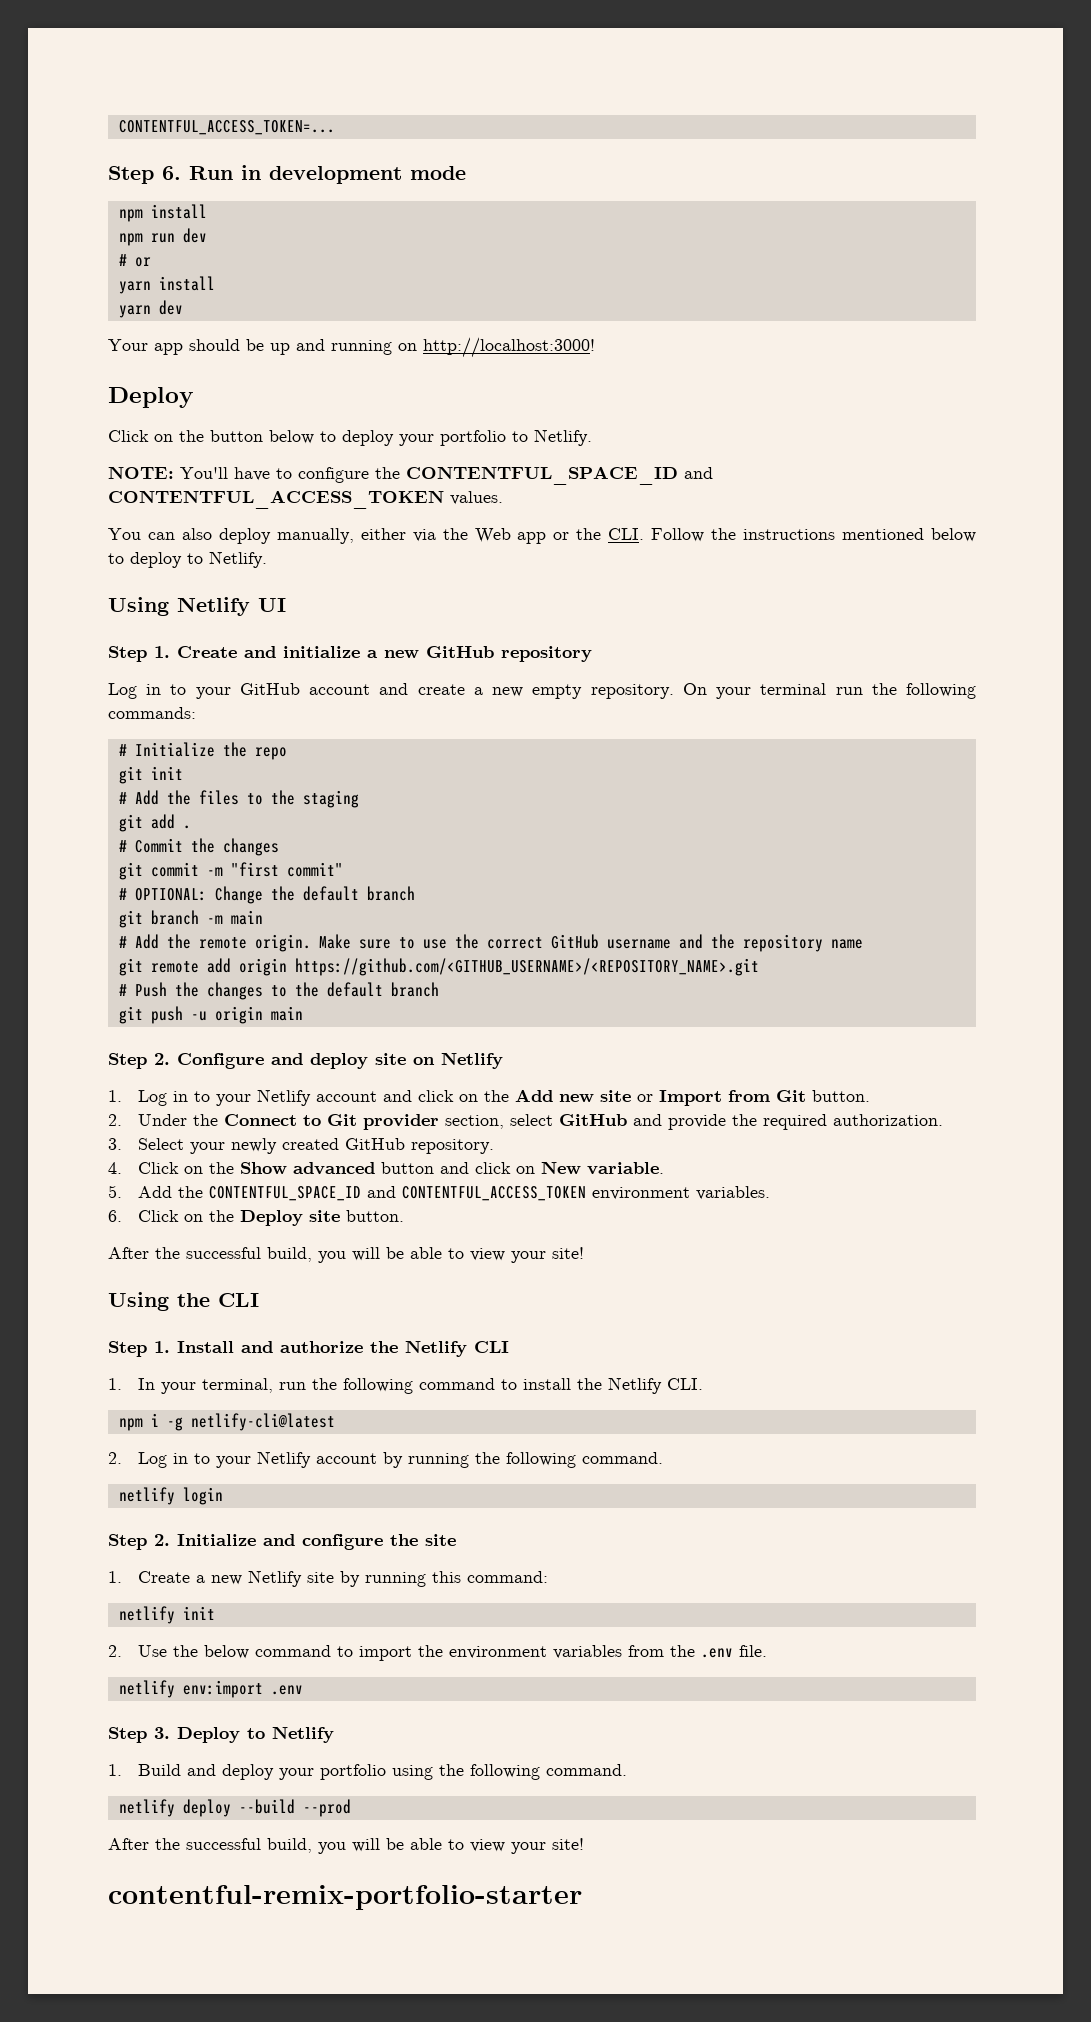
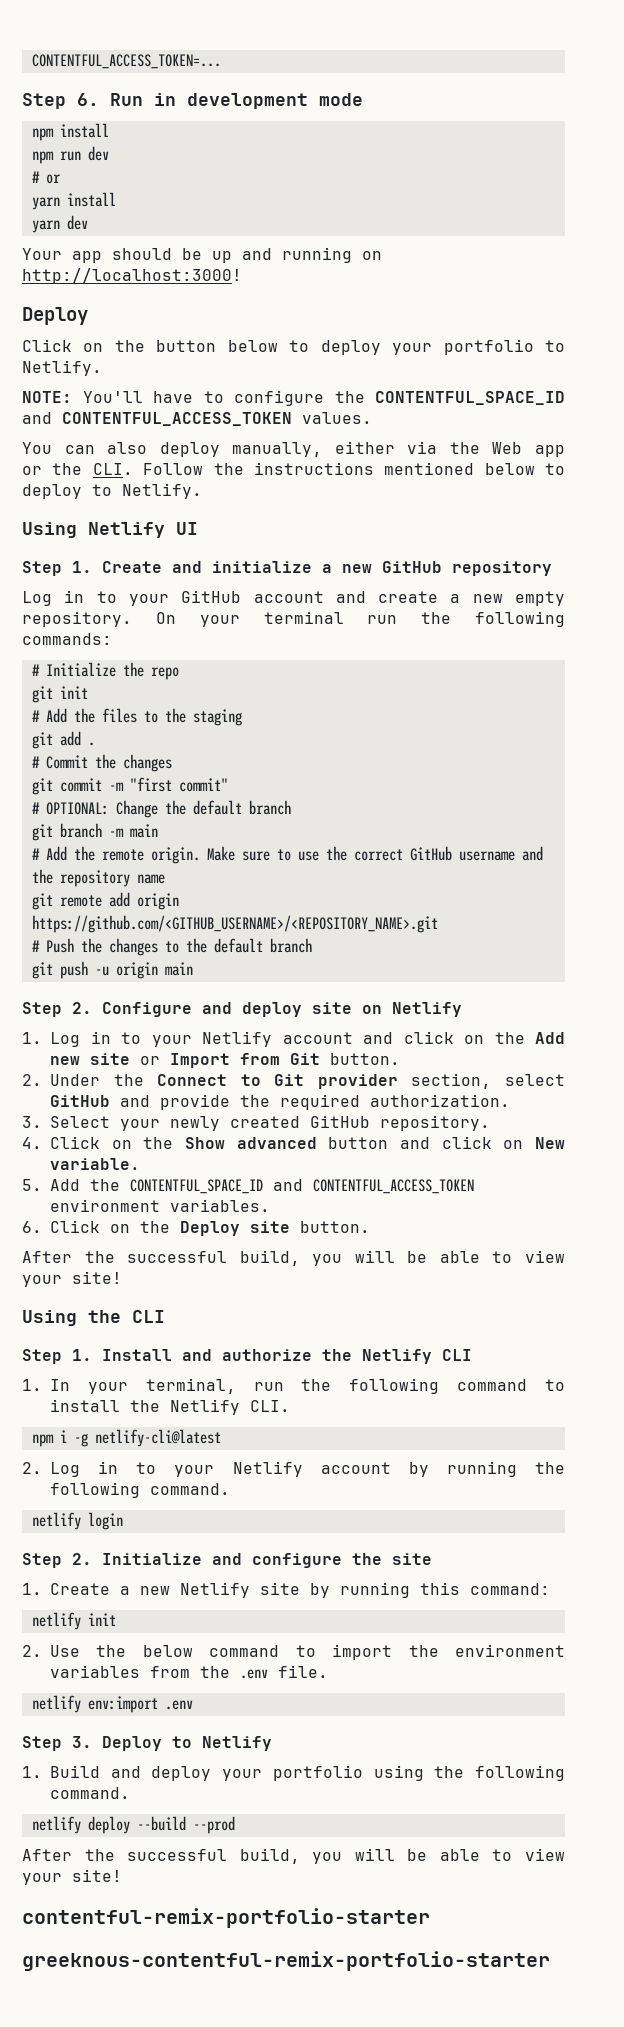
(582, 1897) none -> [22,1951,550,1971] // greeknous-contentful-remix-portfolio-starter

